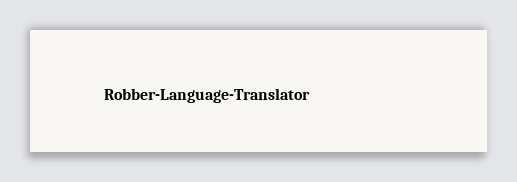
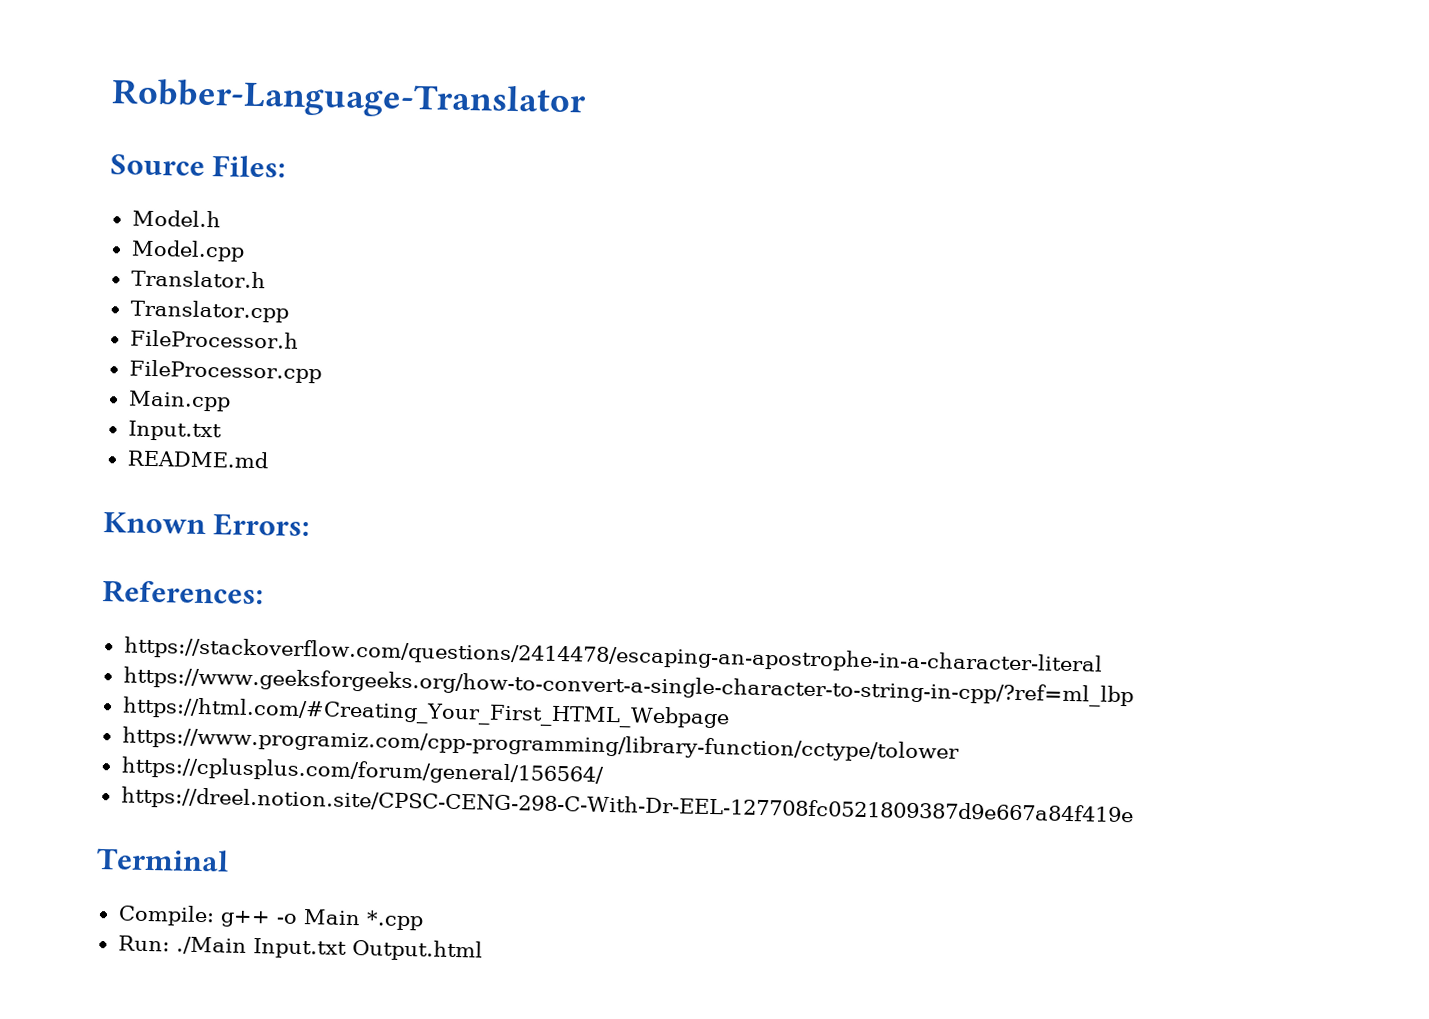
(310, 95) none -> [110,154,287,178] [131,209,221,228] [130,239,245,262] [130,269,266,289] [129,299,289,323] [129,329,299,349] [128,359,322,384] [127,390,231,412] [127,420,222,442] [126,449,269,469] [103,512,311,538] [102,580,264,606] [123,636,1103,676] [122,666,1134,708] [121,696,730,730] [121,726,960,763] [120,756,604,786] [120,786,1134,827] [96,847,229,872] [117,904,424,931] [117,935,483,962] // Source Files: // Model.h // Model.cpp // Translator.h // Translator.cpp // FileProcessor.h // FileProcessor.cpp // Main.cpp // Input.txt // README.md // Known Errors: // References: // https://stackoverflow.com/questions/2414478/escaping-an-apostrophe-in-a-character-literal // https://www.geeksforgeeks.org/how-to-convert-a-single-character-to-string-in-cpp/?ref=ml_lbp // https://html.com/#Creating_Your_First_HTML_Webpage // https://www.programiz.com/cpp-programming/library-function/cctype/tolower // https://cplusplus.com/forum/general/156564/ // https://dreel.notion.site/CPSC-CENG-298-C-With-Dr-EEL-127708fc0521809387d9e667a84f419e // Terminal // Compile: g++ -o Main *.cpp // Run: ./Main Input.txt Output.html

